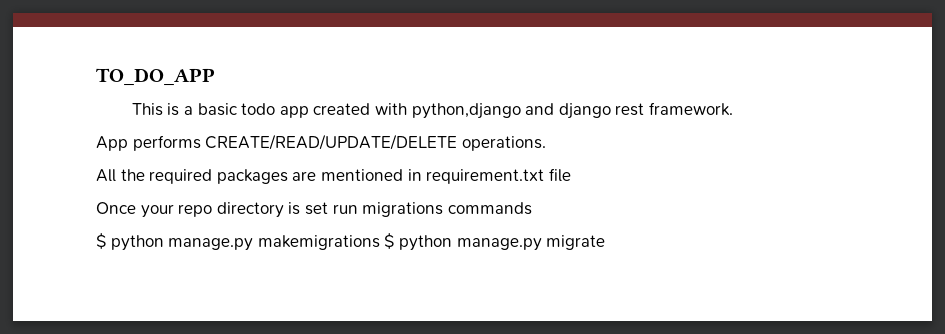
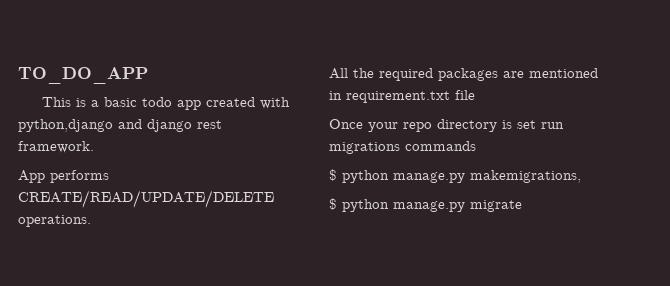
[257,235,380,250] makemigrations -> [470,170,581,183] makemigrations, //

